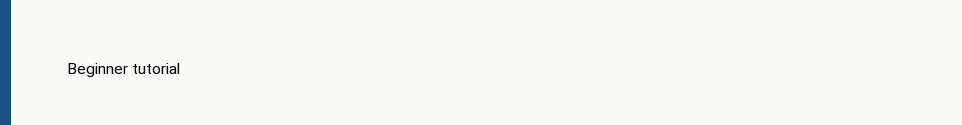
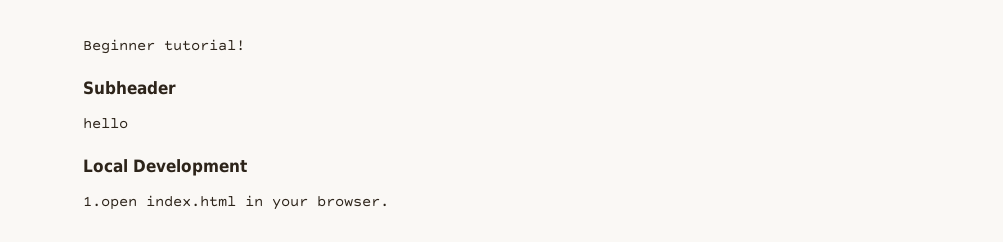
[132,63,181,74] tutorial -> [164,39,245,51] [83,81,176,95] [83,118,128,129] [83,159,247,176] [83,195,389,210] tutorial! // Subheader // hello // Local Development // 1.open index.html in your browser.

